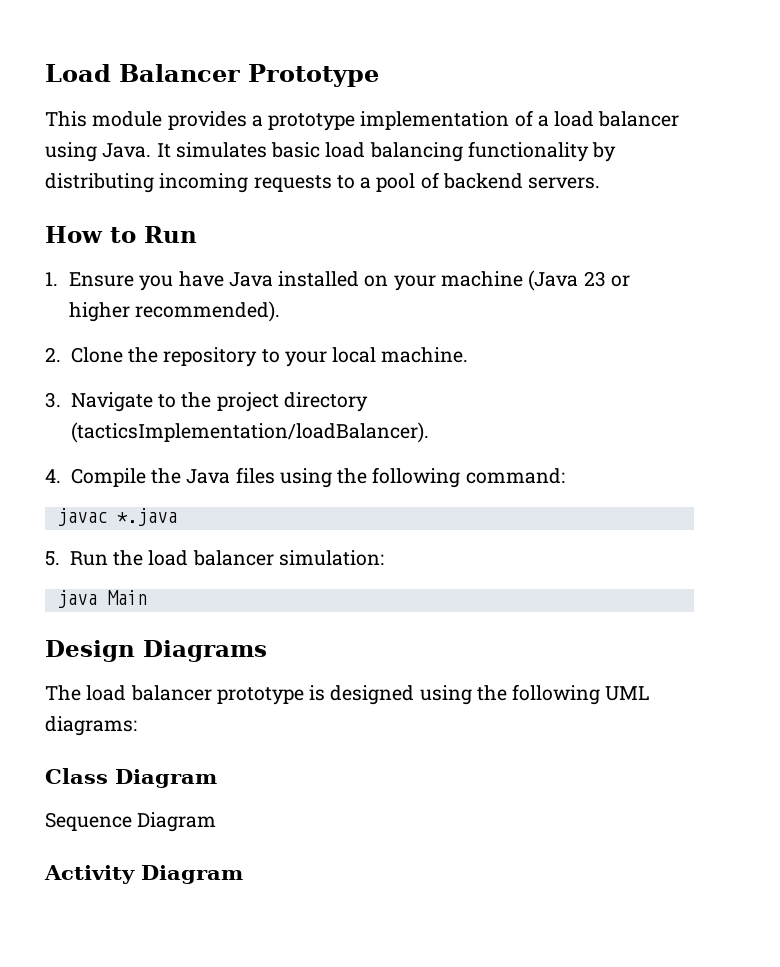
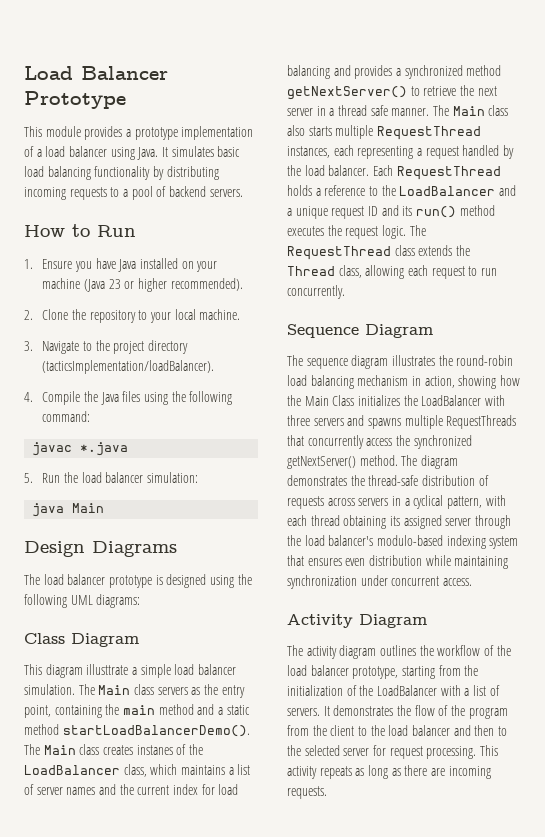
[45,812,217,832] [44,865,243,884] Sequence Diagram // Activity Diagram -> [24,664,236,678] [24,684,245,698] [24,704,250,718] [24,724,250,737] [24,744,203,755] [24,764,251,777] [24,784,239,795] [287,65,502,79] [287,85,497,100] [287,105,509,116] [287,125,481,140] [287,145,514,159] [287,165,501,180] [287,185,516,196] [287,205,495,219] [287,225,426,239] [287,245,470,260] [287,265,497,279] [287,285,345,299] [287,324,433,338] [287,355,514,369] [287,375,520,389] [287,395,505,406] [287,415,517,429] [287,435,472,449] [287,455,458,469] [287,475,489,486] [287,495,506,509] [287,515,511,529] [287,535,519,549] [287,555,509,569] [287,575,472,589] [287,614,427,628] [287,645,511,659] [287,665,479,679] [287,685,500,696] [287,705,508,719] [287,725,507,736] [287,745,498,759] [287,765,491,779] [287,786,327,799] This diagram illusttrate a simple load balancer simulation. The Main class servers as the entry point, containing the main method and a static method startLoadBalancerDemo(). The Main class creates instanes of the LoadBalancer class, which maintains a list of server names and the current index for load balancing and provides a synchronized method getNextServer() to retrieve the next server in a thread safe manner. The Main class also starts multiple RequestThread instances, each representing a request handled by the load balancer. Each RequestThread holds a reference to the LoadBalancer and a unique request ID and its run() method executes the request logic. The RequestThread class extends the Thread class, allowing each request to run concurrently. // Sequence Diagram // The sequence diagram illustrates the round-robin load balancing mechanism in action, showing how the Main Class initializes the LoadBalancer with three servers and spawns multiple RequestThreads that concurrently access the synchronized getNextServer() method. The diagram demonstrates the thread-safe distribution of requests across servers in a cyclical pattern, with each thread obtaining its assigned server through the load balancer's modulo-based indexing system that ensures even distribution while maintaining synchronization under concurrent access. // Activity Diagram // The activity diagram outlines the workflow of the load balancer prototype, starting from the initialization of the LoadBalancer with a list of servers. It demonstrates the flow of the program from the client to the load balancer and then to the selected server for request processing. This activity repeats as long as there are incoming requests.

